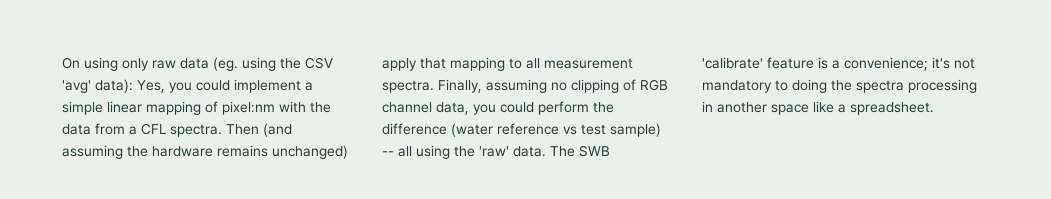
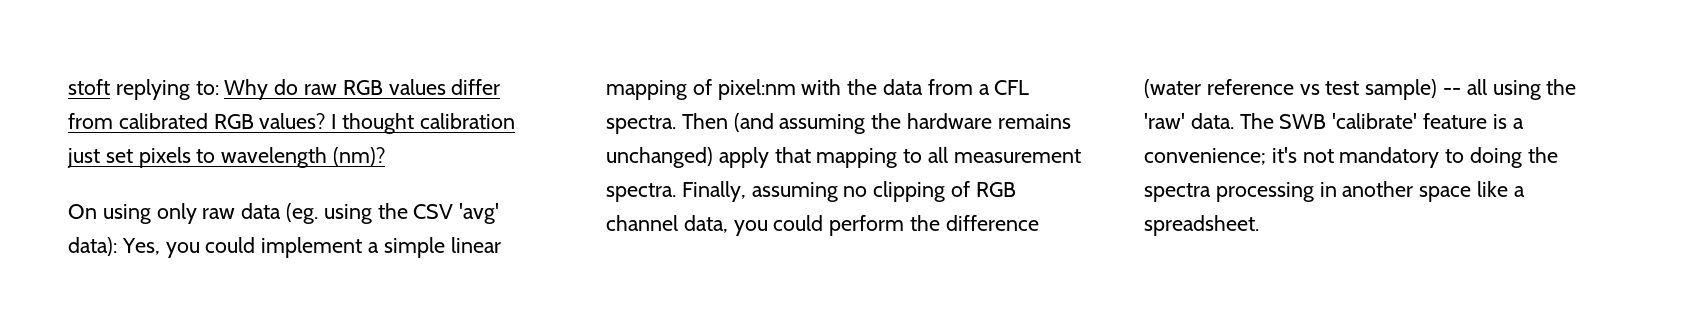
(62, 63) none -> [68,79,501,100] [68,113,515,134] [67,147,386,168] stoft replying to: Why do raw RGB values differ from calibrated RGB values? I thought calibration just set pixels to wavelength (nm)? //

